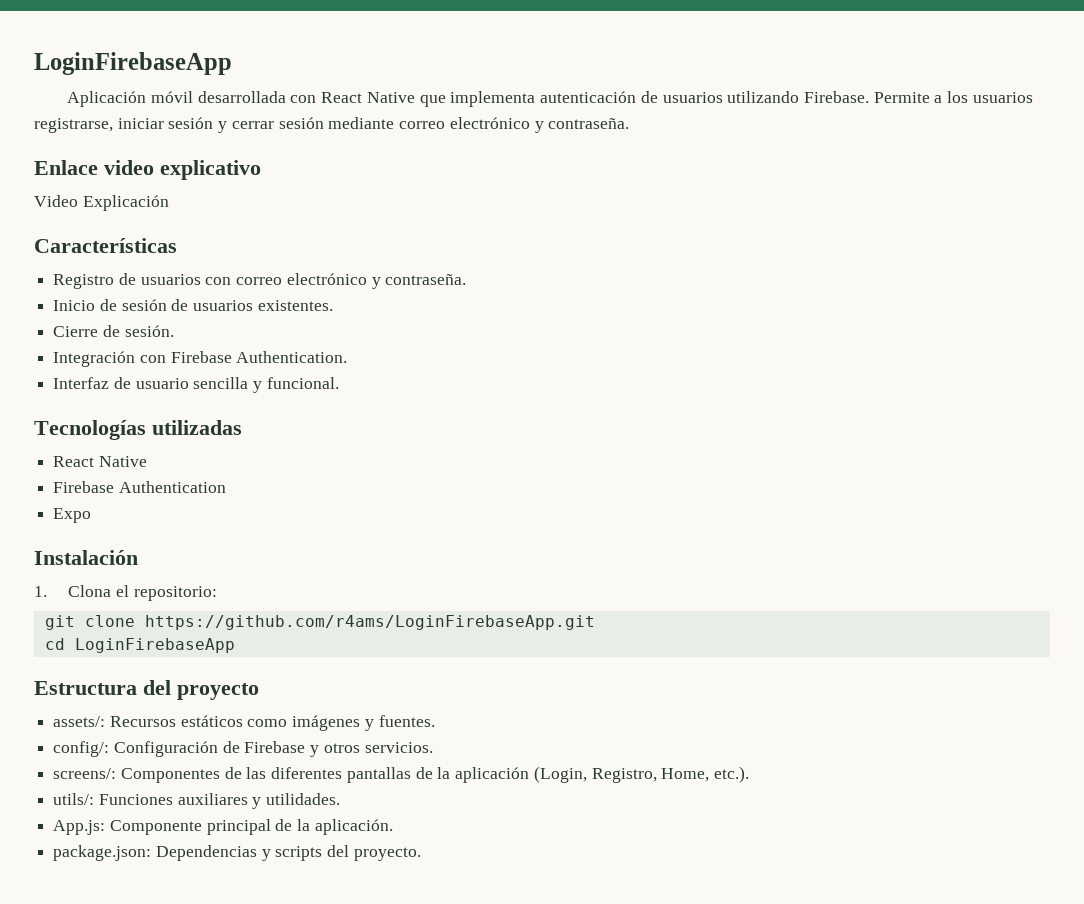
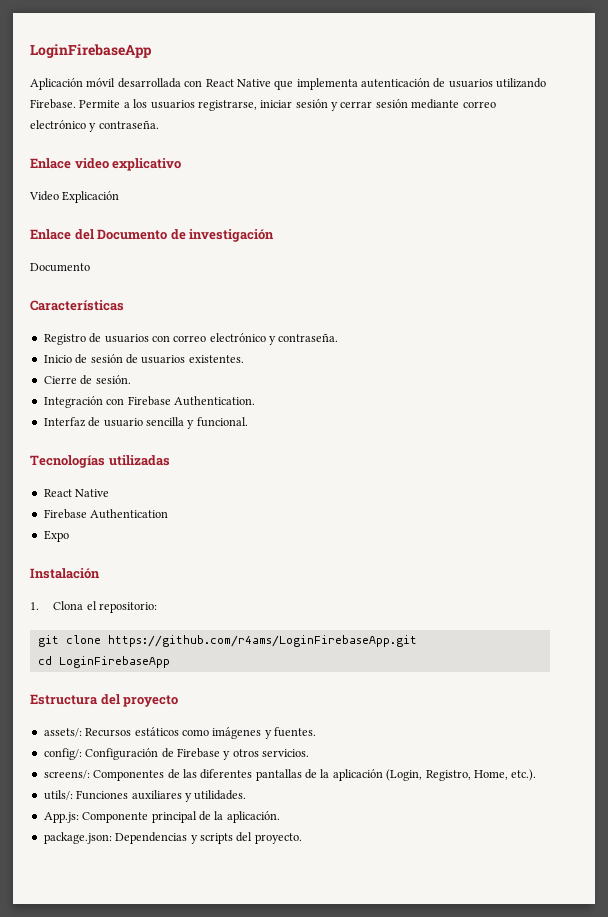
(169, 203) none -> [30,229,275,242] [30,263,90,272] // Enlace del Documento de investigación // Documento

